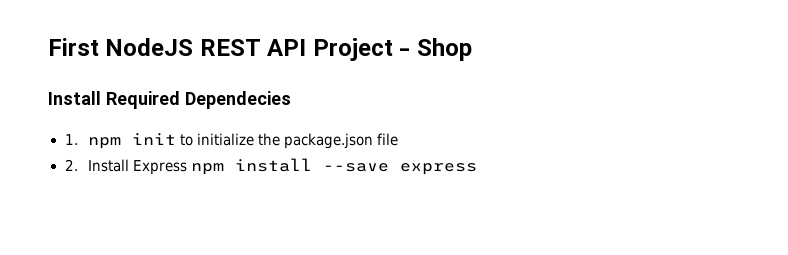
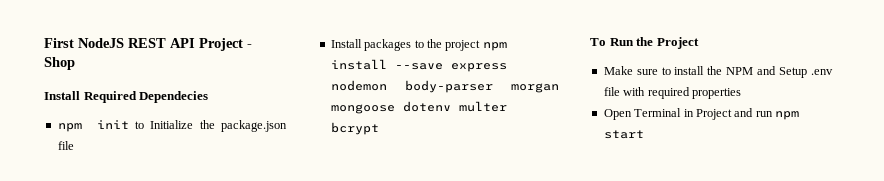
[64,134,78,145] 1. -> (209, 97) none
[197,133,255,146] initialize -> [150,120,194,129] Initialize
[64,158,478,175] 2. Install Express npm install --save express -> [330,39,507,51] [330,59,507,72] [330,80,559,93] [330,101,507,114] [330,122,379,135] [590,37,699,49] [603,66,833,78] [603,87,741,99] [603,108,799,120] [603,130,644,139] Install packages to the project npm install --save express nodemon body-parser morgan mongoose dotenv multer bcrypt // To Run the Project // Make sure to install the NPM and Setup .env file with required properties // Open Terminal in Project and run npm start

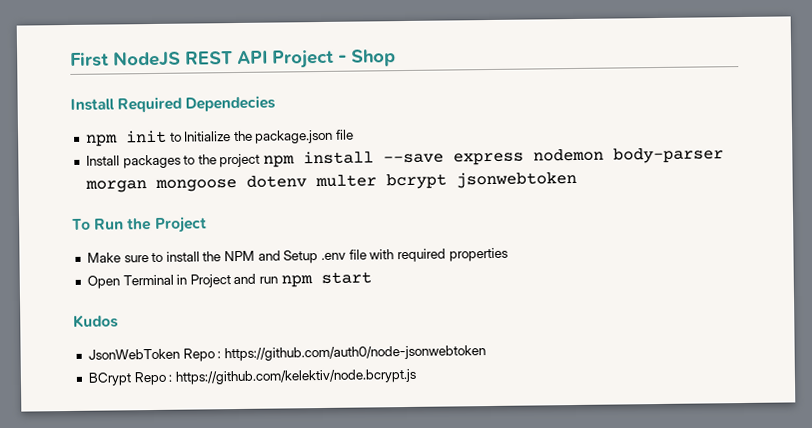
(379, 128) none -> [455,170,577,189] jsonwebtoken
(644, 134) none -> [73,314,119,328] [87,345,486,362] [87,368,416,386] // Kudos // JsonWebToken Repo : https://github.com/auth0/node-jsonwebtoken // BCrypt Repo : https://github.com/kelektiv/node.bcrypt.js

